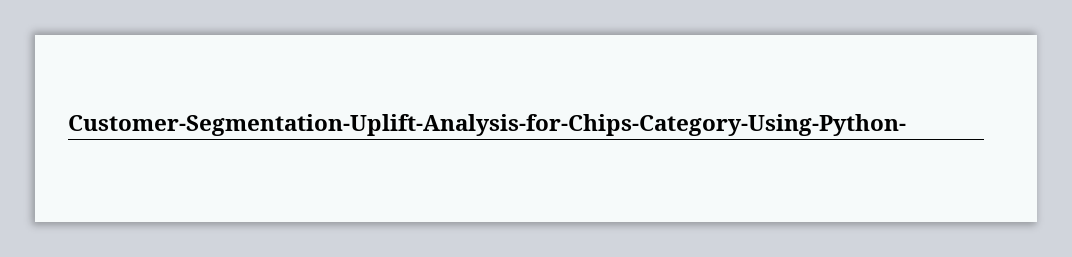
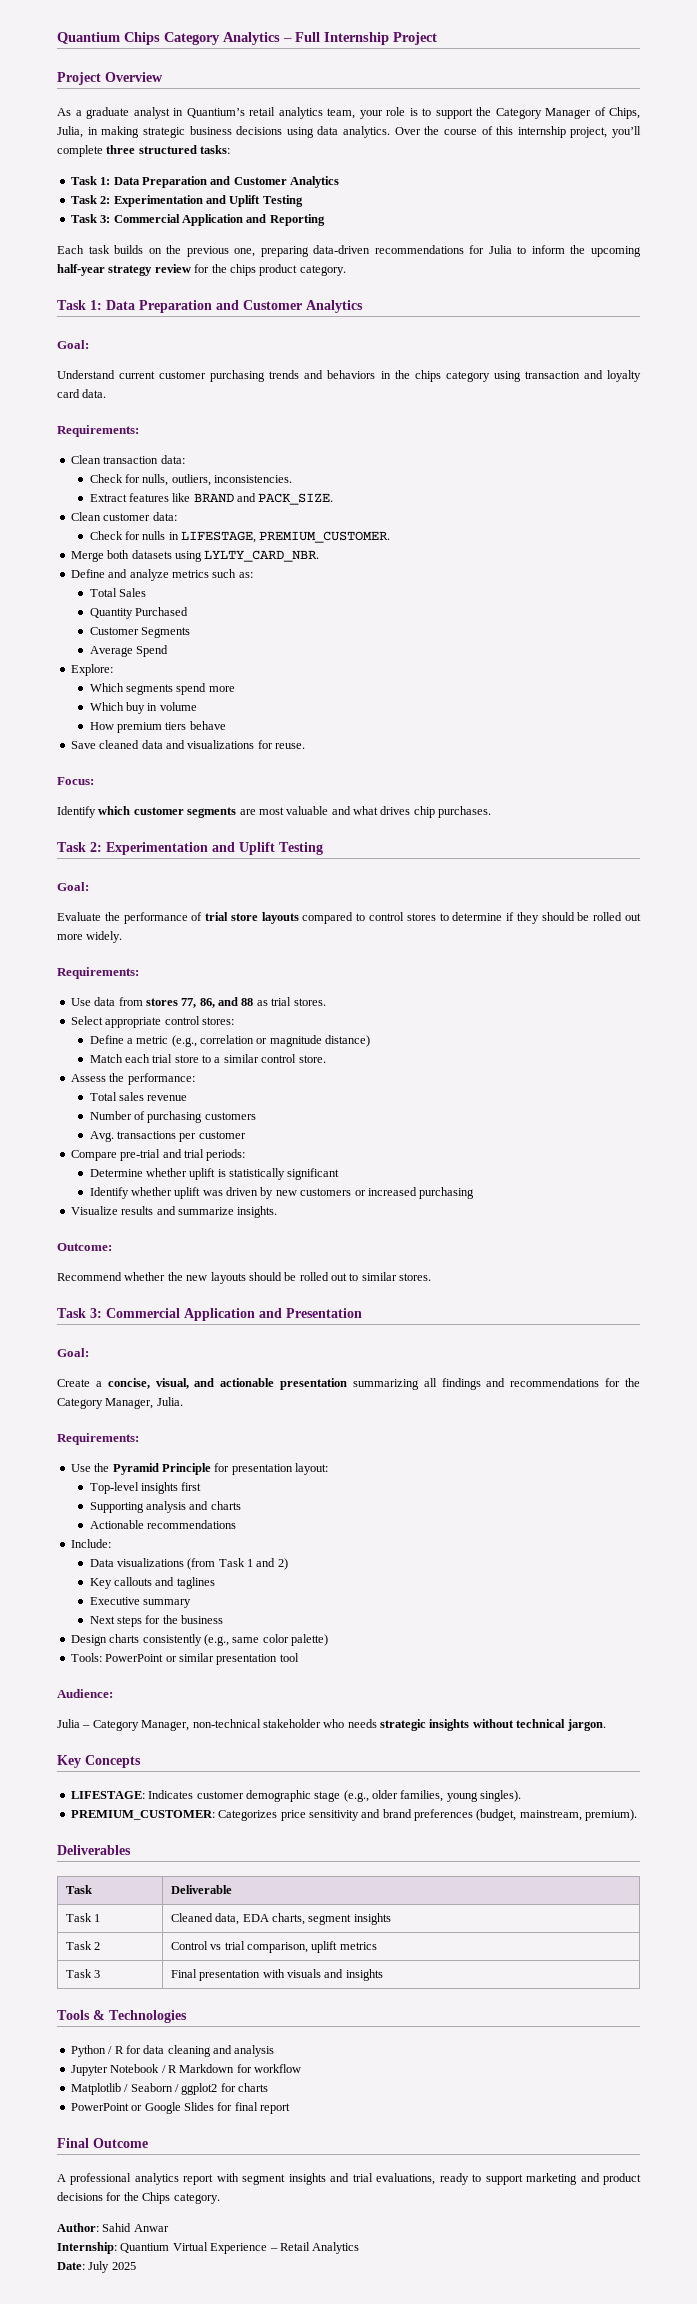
[68,114,906,136] Customer-Segmentation-Uplift-Analysis-for-Chips-Category-Using-Python- -> [57,32,437,45] [57,72,163,85] [57,107,640,119] [57,126,641,138] [57,145,231,157] [70,176,339,188] [70,195,303,207] [70,214,325,226] [57,245,642,257] [57,264,346,276] [57,300,363,313] [57,340,89,349] [57,370,641,382] [57,389,107,398] [57,425,139,437] [70,455,185,464] [89,474,293,486] [89,493,334,505] [70,512,177,521] [89,531,391,543] [70,550,320,562] [70,569,253,581] [89,588,146,597] [89,607,188,619] [89,627,190,638] [89,645,168,657] [70,664,113,676] [89,683,235,695] [89,702,197,714] [89,721,226,733] [70,740,305,749] [57,777,94,785] [57,806,492,818] [57,842,323,855] [57,882,89,891] [57,912,641,924] [57,931,123,943] [57,967,139,979] [70,997,326,1008] [70,1016,234,1028] [89,1035,371,1047] [89,1054,326,1063] [70,1073,195,1085] [89,1092,188,1101] [89,1111,256,1123] [89,1131,246,1142] [70,1149,246,1161] [89,1168,340,1180] [89,1187,475,1199] [70,1206,278,1218] [57,1243,112,1251] [57,1272,432,1284] [57,1308,362,1321] [57,1348,89,1357] [57,1378,640,1390] [57,1397,183,1409] [57,1433,139,1445] [70,1463,328,1475] [89,1482,202,1494] [89,1501,241,1513] [89,1520,236,1529] [70,1539,111,1548] [89,1558,288,1570] [89,1577,215,1589] [89,1597,191,1608] [89,1615,224,1627] [70,1634,328,1646] [70,1653,299,1665] [57,1689,113,1698] [57,1719,606,1731] [57,1755,141,1768] [70,1790,522,1802] [70,1809,638,1821] [57,1845,131,1855] [65,1885,92,1894] [170,1885,232,1894] [65,1913,101,1922] [170,1913,391,1925] [65,1941,101,1950] [170,1941,377,1953] [65,1969,101,1978] [170,1969,383,1981] [57,2010,187,2023] [70,2045,275,2057] [70,2064,301,2076] [70,2083,268,2095] [70,2102,290,2114] [57,2138,148,2148] [57,2173,641,2185] [57,2192,220,2204] [57,2223,169,2232] [57,2242,360,2254] [57,2261,136,2273] Quantium Chips Category Analytics – Full Internship Project // Project Overview // As a graduate analyst in Quantium’s retail analytics team, your role is to support the Category Manager of Chips, Julia, in making strategic business decisions using data analytics. Over the course of this internship project, you’ll complete three structured tasks: // Task 1: Data Preparation and Customer Analytics // Task 2: Experimentation and Uplift Testing // Task 3: Commercial Application and Reporting // Each task builds on the previous one, preparing data-driven recommendations for Julia to inform the upcoming half-year strategy review for the chips product category. // Task 1: Data Preparation and Customer Analytics // Goal: // Understand current customer purchasing trends and behaviors in the chips category using transaction and loyalty card data. // Requirements: // Clean transaction data: // Check for nulls, outliers, inconsistencies. // Extract features like BRAND and PACK_SIZE. // Clean customer data: // Check for nulls in LIFESTAGE, PREMIUM_CUSTOMER. // Merge both datasets using LYLTY_CARD_NBR. // Define and analyze metrics such as: // Total Sales // Quantity Purchased // Customer Segments // Average Spend // Explore: // Which segments spend more // Which buy in volume // How premium tiers behave // Save cleaned data and visualizations for reuse. // Focus: // Identify which customer segments are most valuable and what drives chip purchases. // Task 2: Experimentation and Uplift Testing // Goal: // Evaluate the performance of trial store layouts compared to control stores to determine if they should be rolled out more widely. // Requirements: // Use data from stores 77, 86, and 88 as trial stores. // Select appropriate control stores: // Define a metric (e.g., correlation or magnitude distance) // Match each trial store to a similar control store. // Assess the performance: // Total sales revenue // Number of purchasing customers // Avg. transactions per customer // Compare pre-trial and trial periods: // Determine whether uplift is statistically significant // Identify whether uplift was driven by new customers or increased purchasing // Visualize results and summarize insights. // Outcome: // Recommend whether the new layouts should be rolled out to similar stores. // Task 3: Commercial Application and Presentation // Goal: // Create a concise, visual, and actionable presentation summarizing all findings and recommendations for the Category Manager, Julia. // Requirements: // Use the Pyramid Principle for presentation layout: // Top-level insights first // Supporting analysis and charts // Actionable recommendations // Include: // Data visualizations (from Task 1 and 2) // Key callouts and taglines // Executive summary // Next steps for the business // Design charts consistently (e.g., same color palette) // Tools: PowerPoint or similar presentation tool // Audience: // Julia – Category Manager, non-technical stakeholder who needs strategic insights without technical jargon. // Key Concepts // LIFESTAGE: Indicates customer demographic stage (e.g., older families, young singles). // PREMIUM_CUSTOMER: Categorizes price sensitivity and brand preferences (budget, mainstream, premium). // Deliverables // Task | Deliverable // Task 1 | Cleaned data, EDA charts, segment insights // Task 2 | Control vs trial comparison, uplift metrics // Task 3 | Final presentation with visuals and insights // Tools & Technologies // Python / R for data cleaning and analysis // Jupyter Notebook / R Markdown for workflow // Matplotlib / Seaborn / ggplot2 for charts // PowerPoint or Google Slides for final report // Final Outcome // A professional analytics report with segment insights and trial evaluations, ready to support marketing and product decisions for the Chips category. // Author: Sahid Anwar // Internship: Quantium Virtual Experience – Retail Analytics // Date: July 2025

